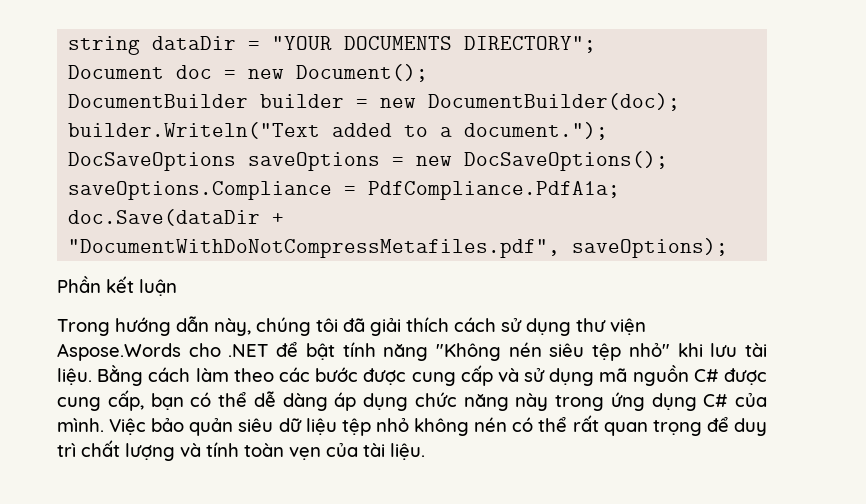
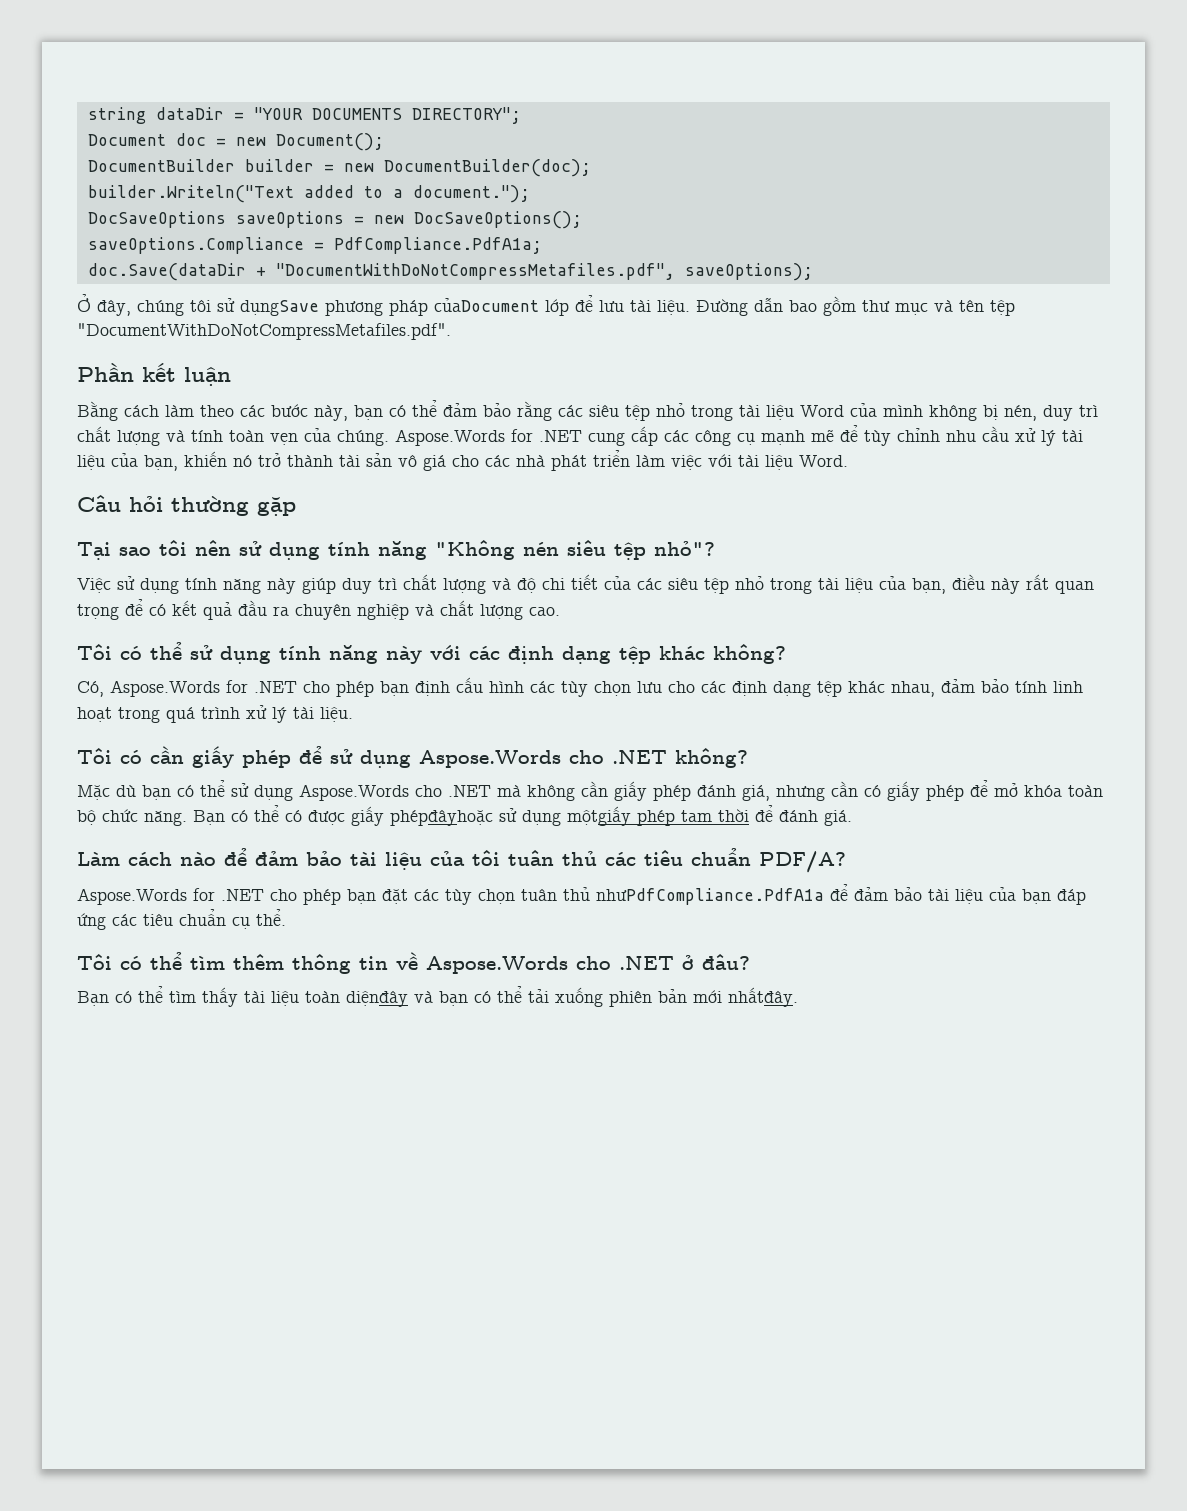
[57,276,177,296] [57,316,646,336] [57,342,767,361] [57,368,92,385] Phần kết luận // Trong hướng dẫn này, chúng tôi đã giải thích cách sử dụng thư viện Aspose.Words cho .NET để bật tính năng "Không nén siêu tệp nhỏ" khi lưu tài liệu. -> [77,294,1015,316] [77,323,451,340] [77,363,231,386] Ở đây, chúng tôi sử dụngSave phương pháp củaDocument lớp để lưu tài liệu. Đường dẫn bao gồm thư mục và tên tệp "DocumentWithDoNotCompressMetafiles.pdf". // Phần kết luận //
[363,365,767,386] [57,390,767,411] [57,415,729,436] được cung cấp và sử dụng mã nguồn C# được cung cấp, bạn có thể dễ dàng áp dụng chức năng này trong ứng dụng C# của mình. Việc bảo quản siêu dữ liệu tệp nhỏ không nén có thể rất quan trọng để -> [314,400,1037,421] này, bạn có thể đảm bảo rằng các siêu tệp nhỏ trong tài liệu Word của mình không bị nén,
[363,443,425,460] tài liệu. -> [337,425,1083,446] [77,450,848,471] [77,495,296,516] [77,540,715,560] [77,574,1094,594] [77,599,560,620] [77,642,786,664] [77,677,1083,697] [77,705,353,723] [77,746,748,768] [77,780,1103,801] [77,805,852,826] [77,848,846,873] [77,884,1086,905] [77,909,286,930] [77,952,750,974] [77,986,798,1007] chúng. Aspose.Words for .NET cung cấp các công cụ mạnh mẽ để tùy chỉnh nhu cầu xử lý tài liệu của bạn, khiến nó trở thành tài sản vô giá cho các nhà phát triển làm việc với tài liệu Word. // Câu hỏi thường gặp // Tại sao tôi nên sử dụng tính năng "Không nén siêu tệp nhỏ"? // Việc sử dụng tính năng này giúp duy trì chất lượng và độ chi tiết của các siêu tệp nhỏ trong tài liệu của bạn, điều này rất quan trọng để có kết quả đầu ra chuyên nghiệp và chất lượng cao. // Tôi có thể sử dụng tính năng này với các định dạng tệp khác không? // Có, Aspose.Words for .NET cho phép bạn định cấu hình các tùy chọn lưu cho các định dạng tệp khác nhau, đảm bảo tính linh hoạt trong quá trình xử lý tài liệu. // Tôi có cần giấy phép để sử dụng Aspose.Words cho .NET không? // Mặc dù bạn có thể sử dụng Aspose.Words cho .NET mà không cần giấy phép đánh giá, nhưng cần có giấy phép để mở khóa toàn bộ chức năng. Bạn có thể có được giấy phépđâyhoặc sử dụng mộtgiấy phép tạm thời để đánh giá. // Làm cách nào để đảm bảo tài liệu của tôi tuân thủ các tiêu chuẩn PDF/A? // Aspose.Words for .NET cho phép bạn đặt các tùy chọn tuân thủ nhưPdfCompliance.PdfA1a để đảm bảo tài liệu của bạn đáp ứng các tiêu chuẩn cụ thể. // Tôi có thể tìm thêm thông tin về Aspose.Words cho .NET ở đâu? // Bạn có thể tìm thấy tài liệu toàn diệnđây và bạn có thể tải xuống phiên bản mới nhấtđây.

